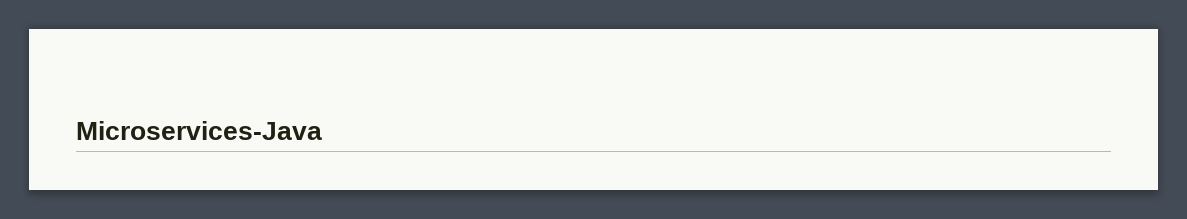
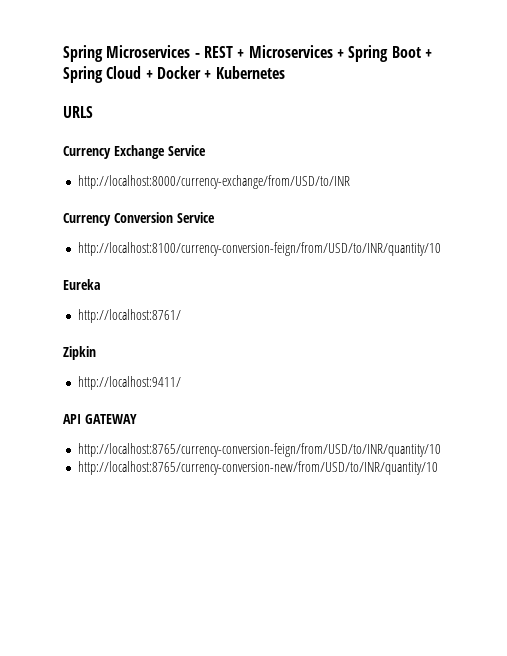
[76,121,322,140] Microservices-Java -> [63,45,432,62] [63,66,285,83] [63,106,93,118] [63,145,206,159] [78,175,351,189] [63,212,215,226] [78,242,442,256] [63,279,101,290] [78,309,182,323] [63,346,96,360] [78,376,182,390] [63,414,137,424] [78,443,442,457] [78,461,439,475] Spring Microservices - REST + Microservices + Spring Boot + Spring Cloud + Docker + Kubernetes // URLS // Currency Exchange Service // http://localhost:8000/currency-exchange/from/USD/to/INR // Currency Conversion Service // http://localhost:8100/currency-conversion-feign/from/USD/to/INR/quantity/10 // Eureka // http://localhost:8761/ // Zipkin // http://localhost:9411/ // API GATEWAY // http://localhost:8765/currency-conversion-feign/from/USD/to/INR/quantity/10 // http://localhost:8765/currency-conversion-new/from/USD/to/INR/quantity/10

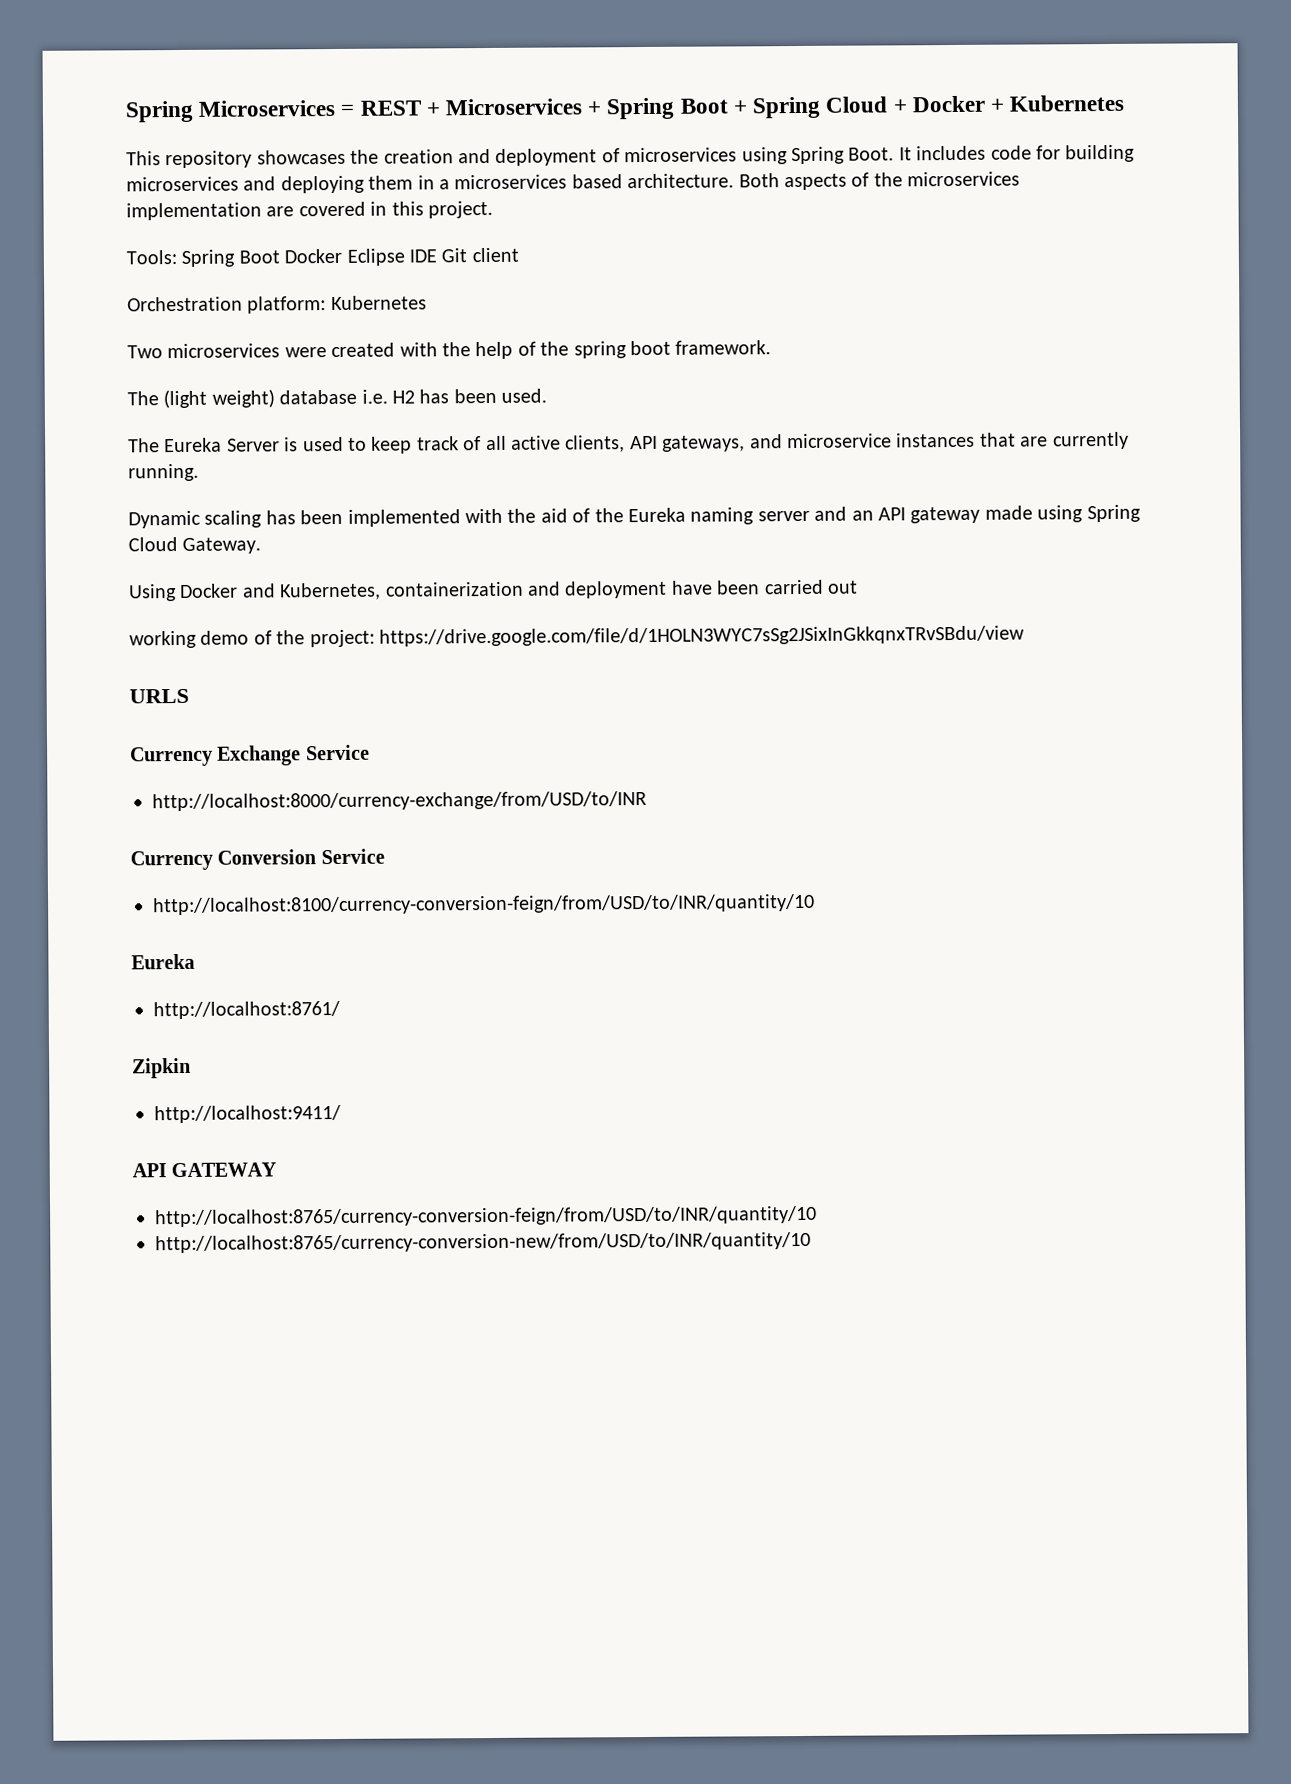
[194,53,200,58] - -> [340,104,355,116] =
(285, 72) none -> [126,144,1136,169] [126,171,1021,194] [126,200,493,221] [126,247,519,267] [127,295,427,314] [127,340,772,360] [127,388,548,409] [128,431,1129,454] [128,463,199,482] [128,504,1141,529] [128,537,262,554] [129,579,858,602] [129,625,1025,649] // This repository showcases the creation and deployment of microservices using Spring Boot. It includes code for building microservices and deploying them in a microservices based architecture. Both aspects of the microservices implementation are covered in this project. // Tools: Spring Boot Docker Eclipse IDE Git client // Orchestration platform: Kubernetes // Two microservices were created with the help of the spring boot framework. // The (light weight) database i.e. H2 has been used. // The Eureka Server is used to keep track of all active clients, API gateways, and microservice instances that are currently running. // Dynamic scaling has been implemented with the aid of the Eureka naming server and an API gateway made using Spring Cloud Gateway. // Using Docker and Kubernetes, containerization and deployment have been carried out // working demo of the project: https://drive.google.com/file/d/1HOLN3WYC7sSg2JSixInGkkqnxTRvSBdu/view

